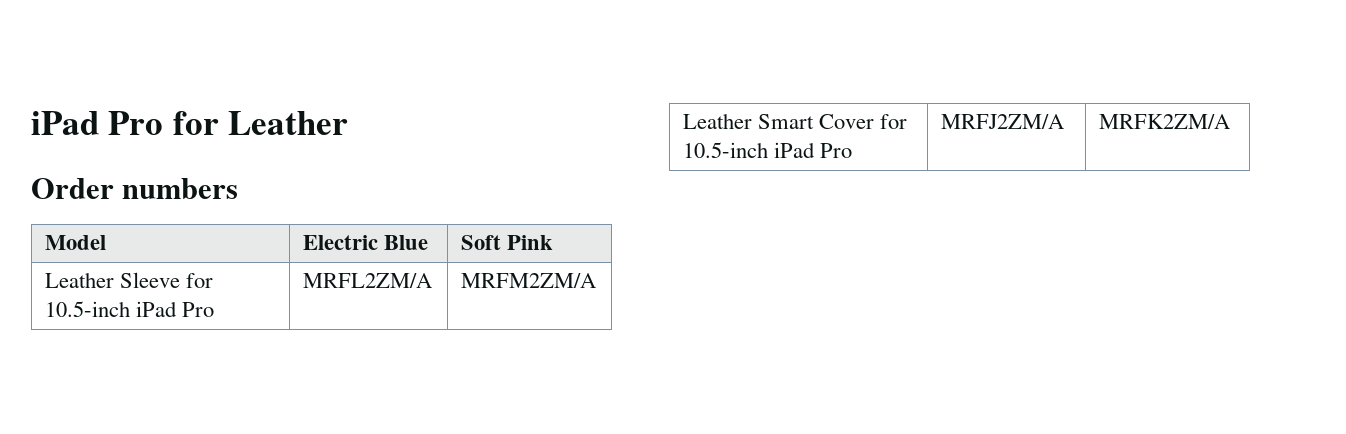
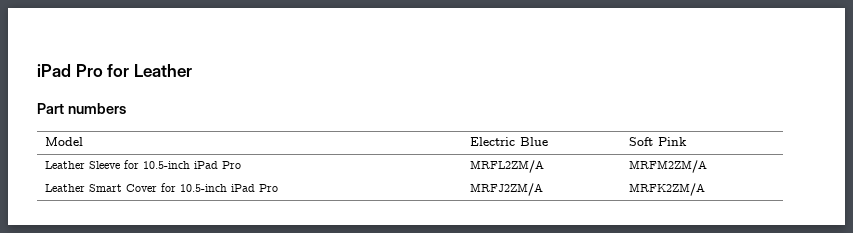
[31,178,114,199] Order -> [37,103,64,114] Part

